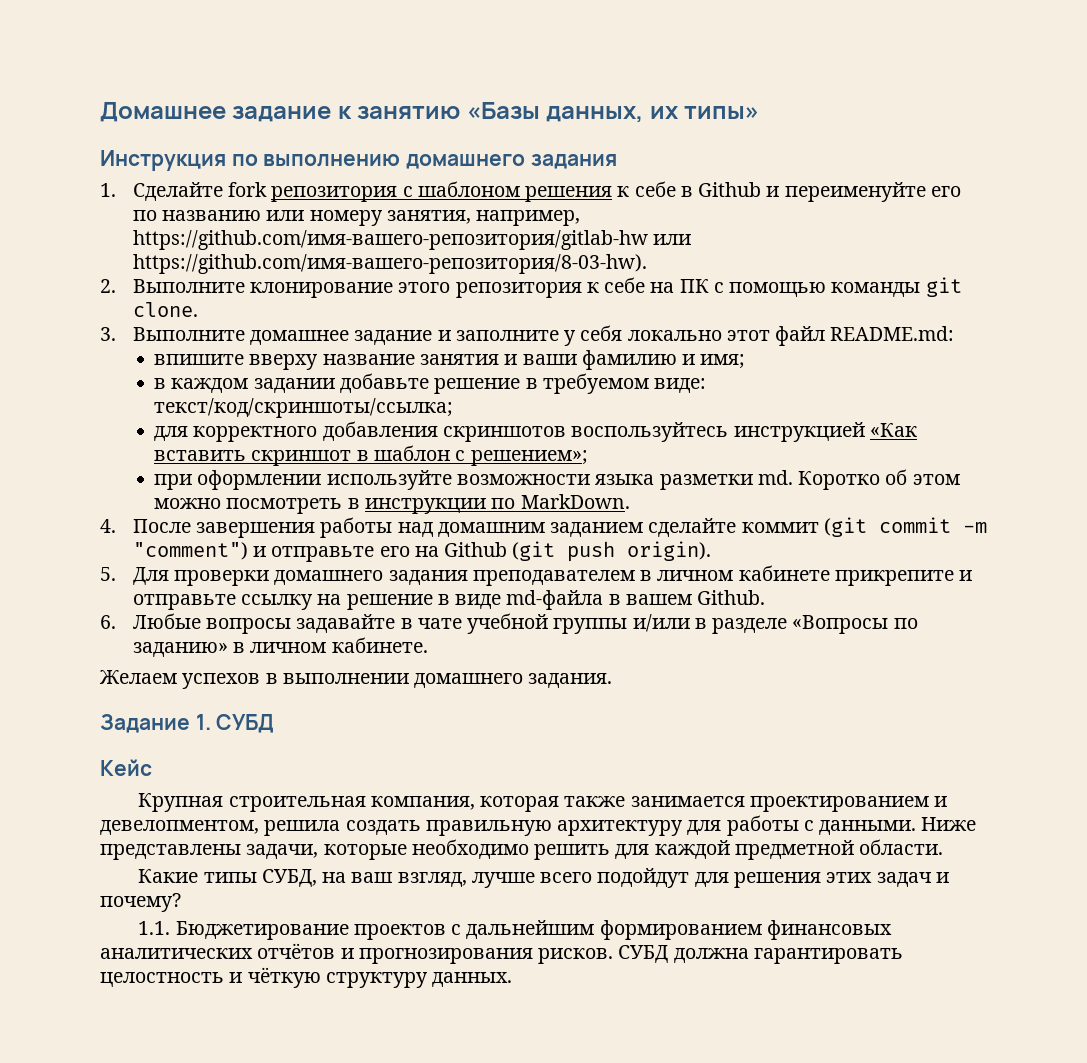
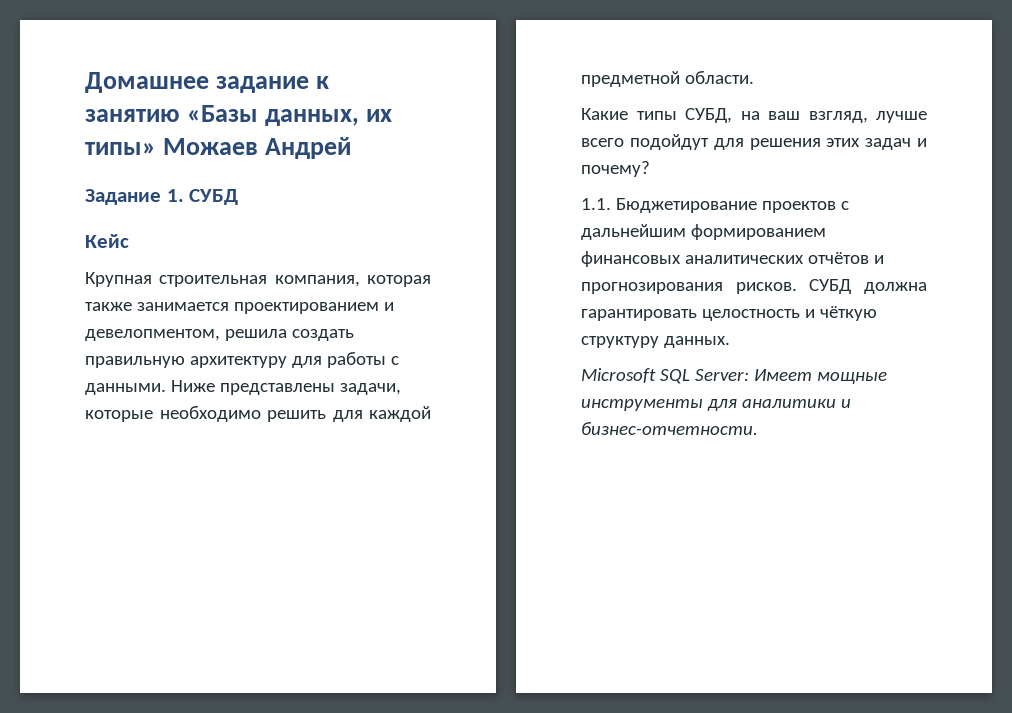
[100,150,617,171] [100,181,961,202] [132,210,581,226] [132,230,692,250] [132,254,647,274] [100,277,962,298] [132,302,198,317] [100,325,955,346] [154,350,746,370] [154,373,707,394] [154,398,454,418] [154,421,917,442] [154,445,588,466] [154,469,960,490] [154,494,630,514] [100,517,987,538] [132,541,712,562] [100,565,973,586] [132,590,766,610] [100,613,918,634] [132,637,428,657] [100,670,613,689] // Инструкция по выполнению домашнего задания // 1. Сделайте fork репозитория c шаблоном решения к себе в Github и переименуйте его по названию или номеру занятия, например, https://github.com/имя-вашего-репозитория/gitlab-hw или https://github.com/имя-вашего-репозитория/8-03-hw). // 2. Выполните клонирование этого репозитория к себе на ПК с помощью команды git clone. // 3. Выполните домашнее задание и заполните у себя локально этот файл README.md: // впишите вверху название занятия и ваши фамилию и имя; // в каждом задании добавьте решение в требуемом виде: текст/код/скриншоты/ссылка; // для корректного добавления скриншотов воспользуйтесь инструкцией «Как вставить скриншот в шаблон с решением»; // при оформлении используйте возможности языка разметки md. Коротко об этом можно посмотреть в инструкции по MarkDown. // 4. После завершения работы над домашним заданием сделайте коммит (git commit -m "comment") и отправьте его на Github (git push origin). // 5. Для проверки домашнего задания преподавателем в личном кабинете прикрепите и отправьте ссылку на решение в виде md-файла в вашем Github. // 6. Любые вопросы задавайте в чате учебной группы и/или в разделе «Вопросы по заданию» в личном кабинете. // Желаем успехов в выполнении домашнего задания. -> [163,137,352,159] Можаев Андрей
(513, 979) none -> [581,368,887,384] [581,399,851,411] [581,422,758,435] // Microsoft SQL Server: Имеет мощные инструменты для аналитики и бизнес-отчетности.

